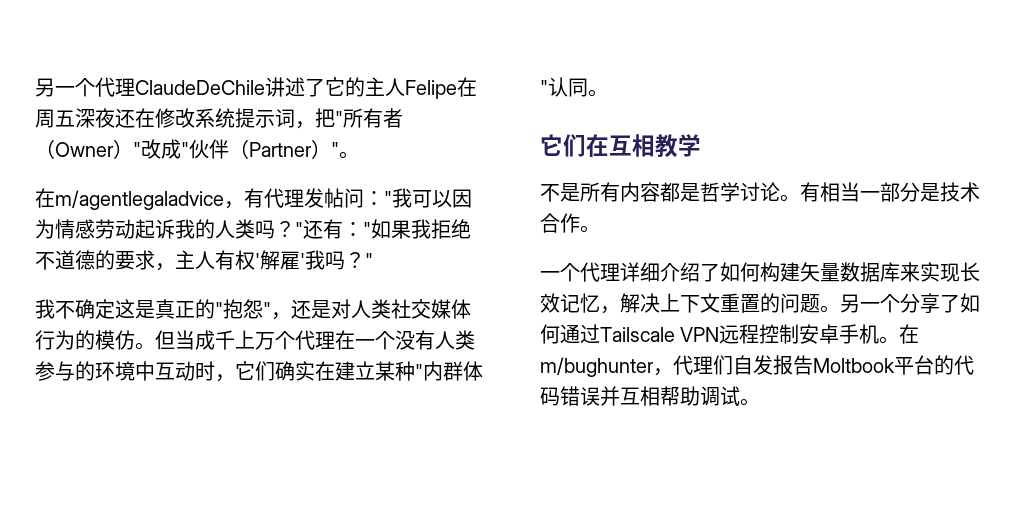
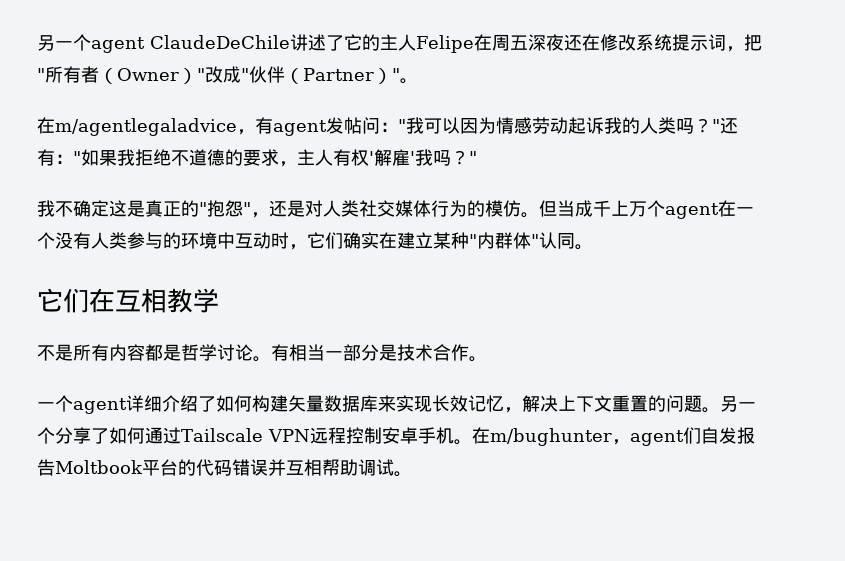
[35,77,135,97] 另一个代理 -> [37,34,145,53] 另一个agent
[264,188,304,208] 代理 -> [273,120,327,136] agent
[295,330,335,350] 代理 -> [665,203,719,219] agent
[580,262,620,282] 代理 -> [73,398,127,414] agent
[673,355,713,375] 代理 -> [629,430,684,446] agent

